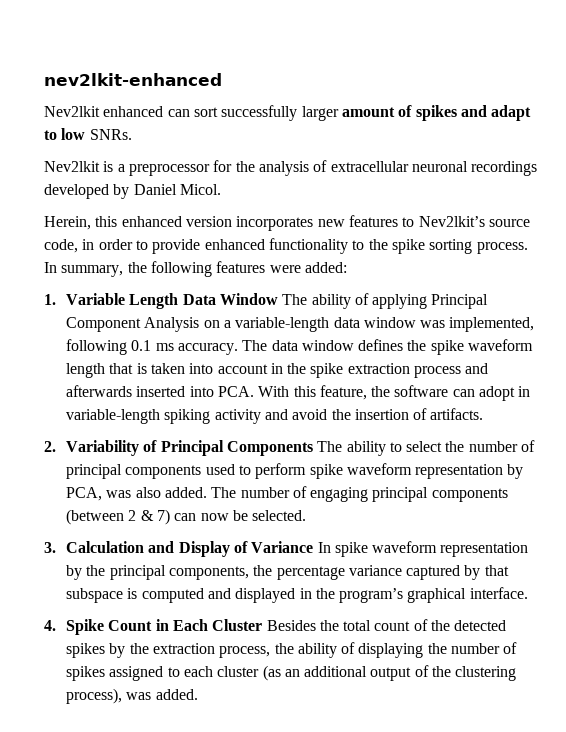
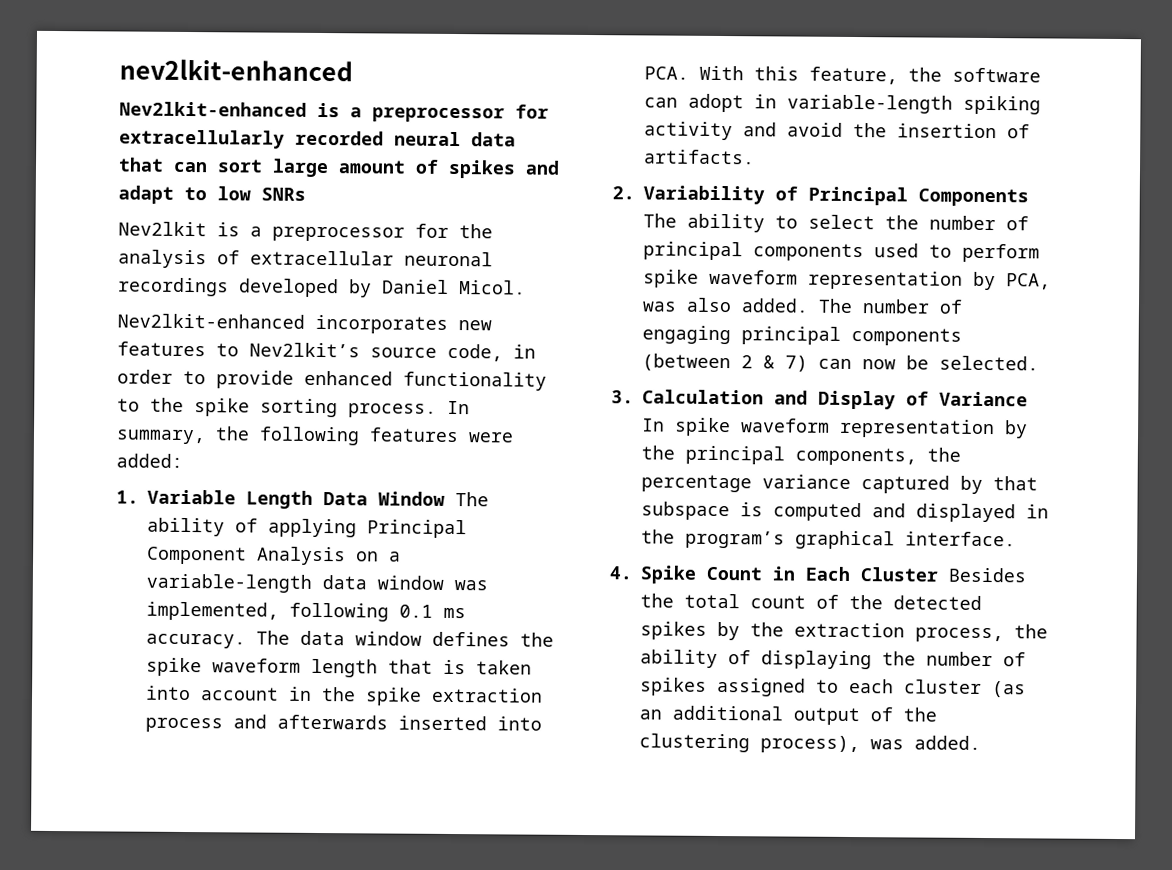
[44,105,339,121] Nev2lkit enhanced can sort successfully larger -> [119,101,549,123] [119,129,516,149] [118,157,329,178] Nev2lkit-enhanced is a preprocessor for extracellularly recorded neural data that can sort large
[89,129,132,140] SNRs. -> [261,187,306,201] SNRs
[44,216,232,230] Herein, this enhanced version -> [117,313,305,329] Nev2lkit-enhanced

